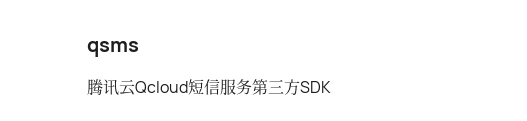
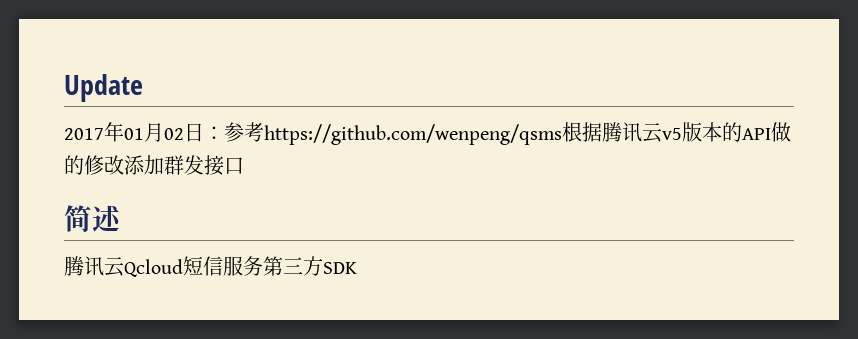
[87,41,139,57] qsms -> [64,74,143,102] [64,122,791,145] [64,155,244,176] [64,205,122,232] Update // 2017年01月02日：参考https://github.com/wenpeng/qsms根据腾讯云v5版本的API做的修改添加群发接口 // 简述

